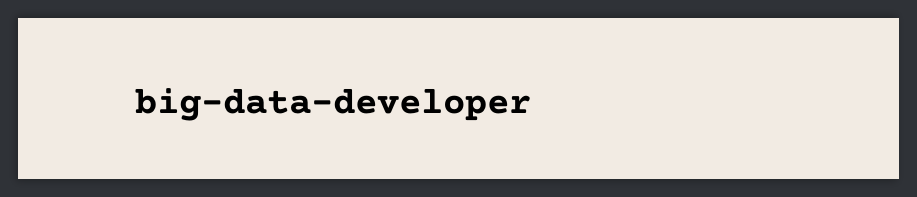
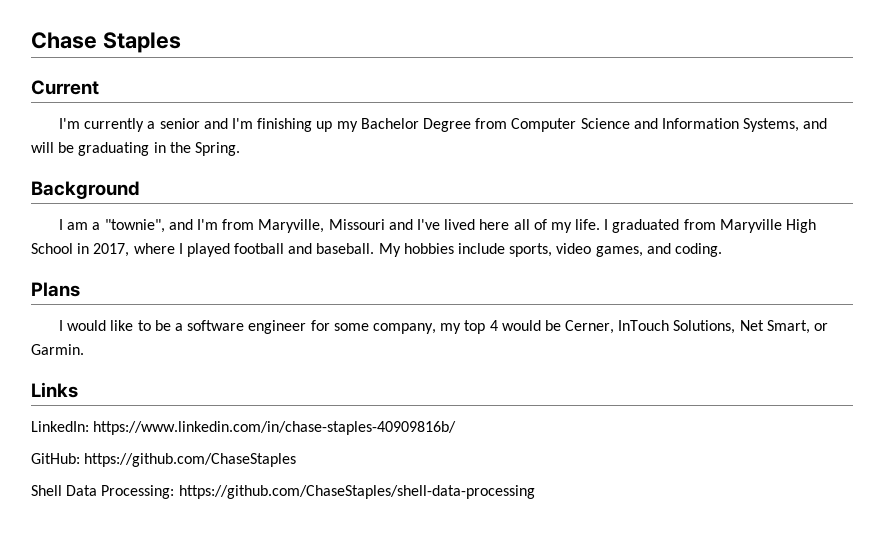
[135,88,531,121] big-data-developer -> [31,32,181,53] [31,80,99,95] [59,118,828,132] [31,142,240,156] [31,181,140,199] [59,219,816,233] [31,243,722,257] [31,282,80,297] [59,320,828,334] [31,344,84,355] [31,382,78,398] [31,421,457,435] [31,453,297,467] [31,485,535,499] Chase Staples // Current // I'm currently a senior and I'm finishing up my Bachelor Degree from Computer Science and Information Systems, and will be graduating in the Spring. // Background // I am a "townie", and I'm from Maryville, Missouri and I've lived here all of my life. I graduated from Maryville High School in 2017, where I played football and baseball. My hobbies include sports, video games, and coding. // Plans // I would like to be a software engineer for some company, my top 4 would be Cerner, InTouch Solutions, Net Smart, or Garmin. // Links // LinkedIn: https://www.linkedin.com/in/chase-staples-40909816b/ // GitHub: https://github.com/ChaseStaples // Shell Data Processing: https://github.com/ChaseStaples/shell-data-processing

